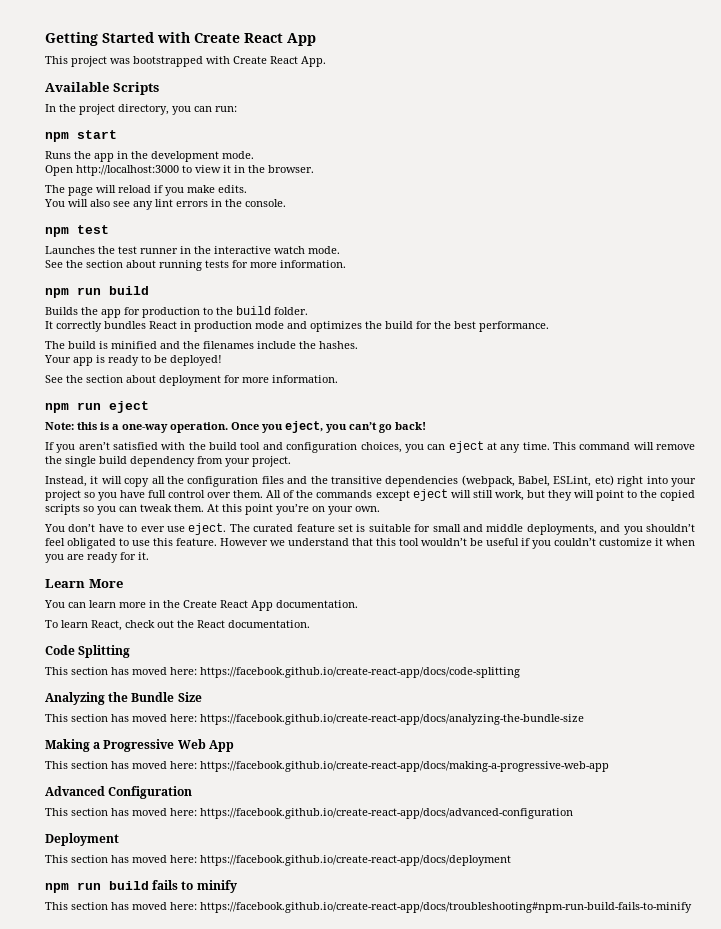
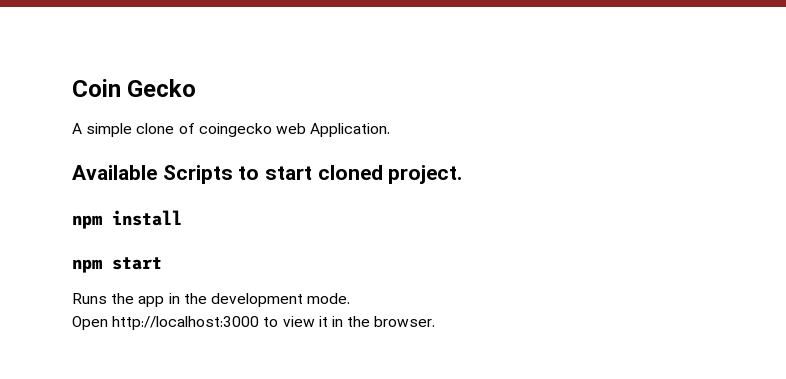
[45,32,316,46] [45,56,326,67] [45,82,159,95] [45,104,237,115] Getting Started with Create React App // This project was bootstrapped with Create React App. // Available Scripts // In the project directory, you can run: -> [72,79,197,97] [72,123,391,137] [72,165,463,184] [72,210,182,229] Coin Gecko // A simple clone of coingecko web Application. // Available Scripts to start cloned project. // npm install
[45,185,247,196] [44,199,286,210] [45,225,109,237] [45,246,340,254] [45,260,346,271] [45,286,149,298] [45,306,308,318] [45,321,549,332] [45,341,358,349] [44,355,222,366] [45,375,338,386] [45,401,149,413] [45,421,426,433] [45,441,696,453] [45,456,291,467] [45,475,697,487] [45,489,696,501] [45,504,380,515] [44,523,695,535] [45,538,695,549] [45,552,149,563] [45,579,123,588] [44,600,358,611] [45,620,310,631] [45,645,131,658] [45,667,520,678] [45,692,202,705] [45,714,584,725] [45,739,234,752] [45,761,609,772] [45,786,193,799] [45,808,573,819] [45,833,119,846] [45,855,511,866] [45,880,237,893] [45,902,692,913] // The page will reload if you make edits. // You will also see any lint errors in the console. // npm test // Launches the test runner in the interactive watch mode. // See the section about running tests for more information. // npm run build // Builds the app for production to the build folder. // It correctly bundles React in production mode and optimizes the build for the best performance. // The build is minified and the filenames include the hashes. // Your app is ready to be deployed! // See the section about deployment for more information. // npm run eject // Note: this is a one-way operation. Once you eject, you can’t go back! // If you aren’t satisfied with the build tool and configuration choices, you can eject at any time. This command will remove the single build dependency from your project. // Instead, it will copy all the configuration files and the transitive dependencies (webpack, Babel, ESLint, etc) right into your project so you have full control over them. All of the commands except eject will still work, but they will point to the copied scripts so you can tweak them. At this point you’re on your own. // You don’t have to ever use eject. The curated feature set is suitable for small and middle deployments, and you shouldn’t feel obligated to use this feature. However we understand that this tool wouldn’t be useful if you couldn’t customize it when you are ready for it. // Learn More // You can learn more in the Create React App documentation. // To learn React, check out the React documentation. // Code Splitting // This section has moved here: https://facebook.github.io/create-react-app/docs/code-splitting // Analyzing the Bundle Size // This section has moved here: https://facebook.github.io/create-react-app/docs/analyzing-the-bundle-size // Making a Progressive Web App // This section has moved here: https://facebook.github.io/create-react-app/docs/making-a-progressive-web-app // Advanced Configuration // This section has moved here: https://facebook.github.io/create-react-app/docs/advanced-configuration // Deployment // This section has moved here: https://facebook.github.io/create-react-app/docs/deployment // npm run build fails to minify // This section has moved here: https://facebook.github.io/create-react-app/docs/troubleshooting#npm-run-build-fails-to-minify -> (436, 321) none

